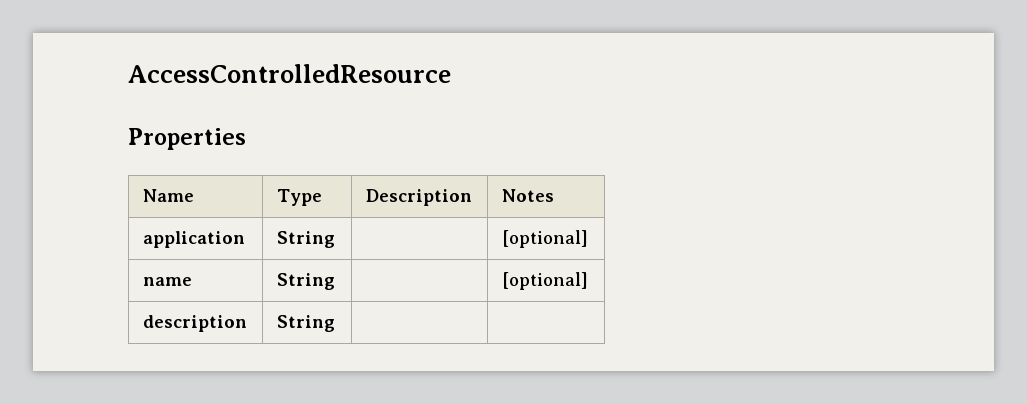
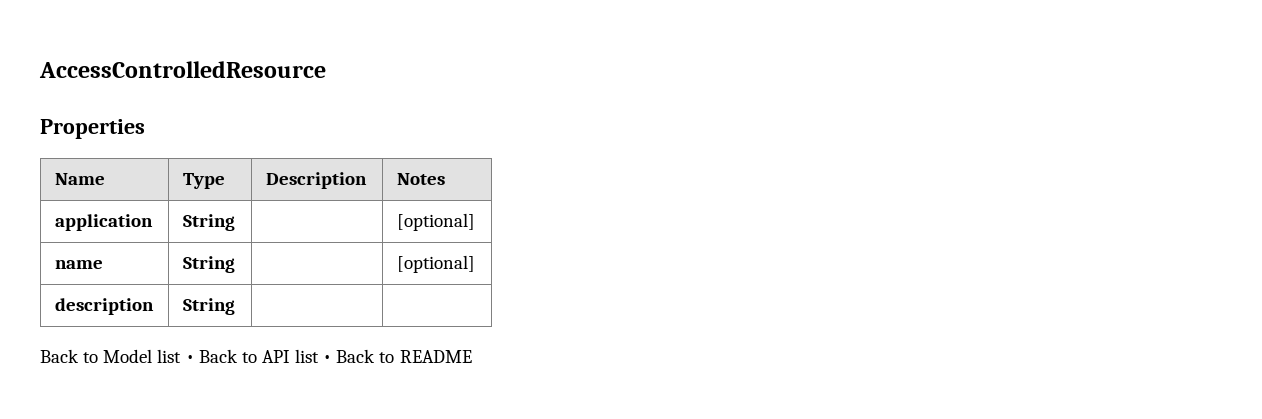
(335, 323) none -> [40,349,472,363] // Back to Model list • Back to API list • Back to README

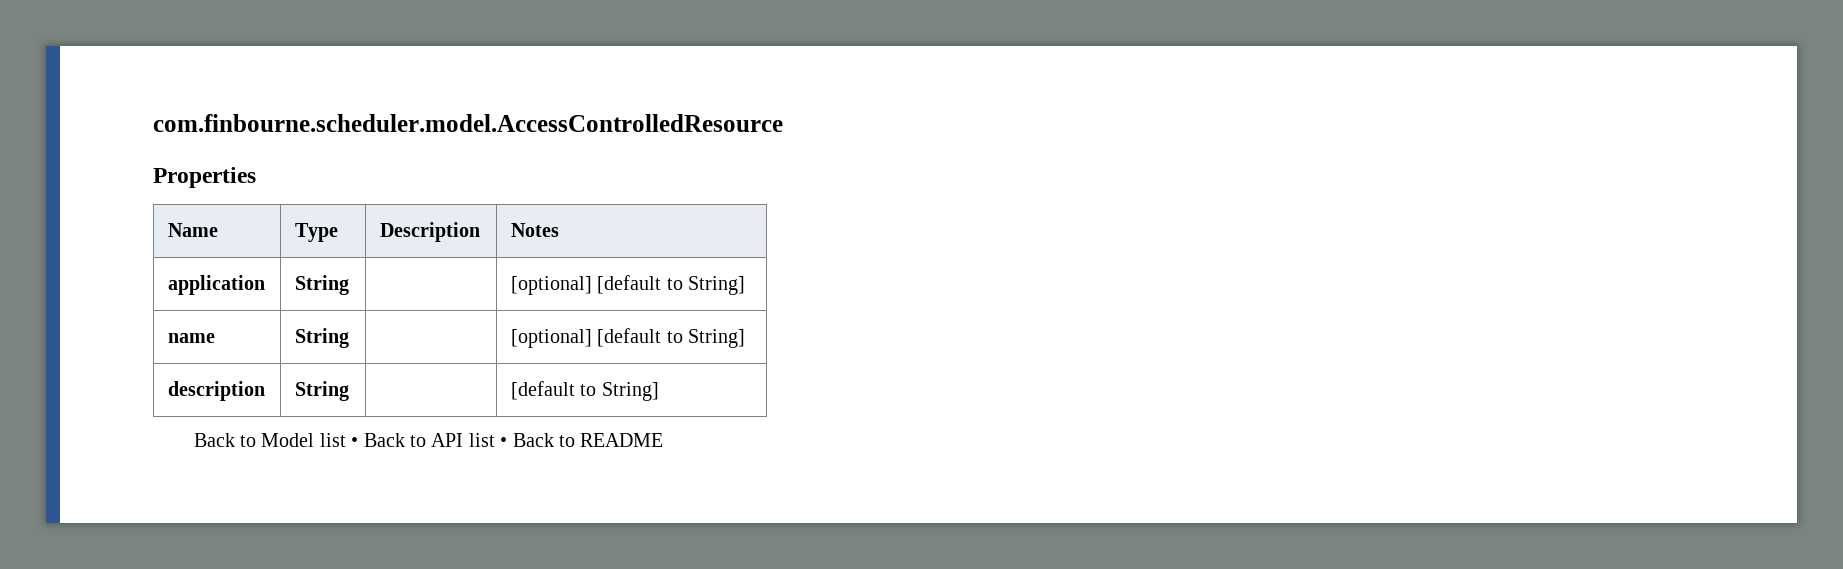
[39,61,326,78] AccessControlledResource -> [153,114,783,132] com.finbourne.scheduler.model.AccessControlledResource
(475, 222) none -> [597,275,746,295] [default to String]
(475, 264) none -> [597,328,746,348] [default to String]
(235, 306) none -> [510,381,659,401] [default to String]

